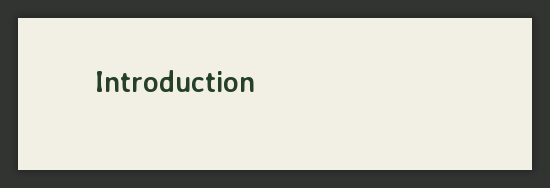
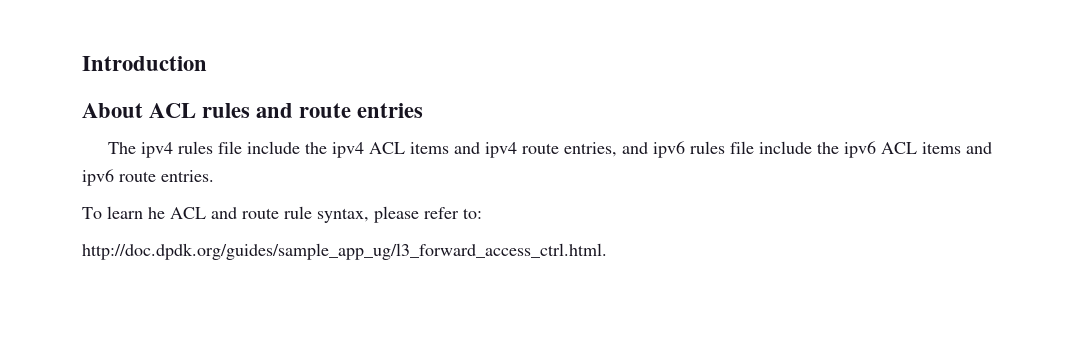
(255, 81) none -> [82,103,424,118] [107,141,992,158] [82,169,214,186] [82,206,482,223] [82,243,607,260] // About ACL rules and route entries // The ipv4 rules file include the ipv4 ACL items and ipv4 route entries, and ipv6 rules file include the ipv6 ACL items and ipv6 route entries. // To learn he ACL and route rule syntax, please refer to: // http://doc.dpdk.org/guides/sample_app_ug/l3_forward_access_ctrl.html.

